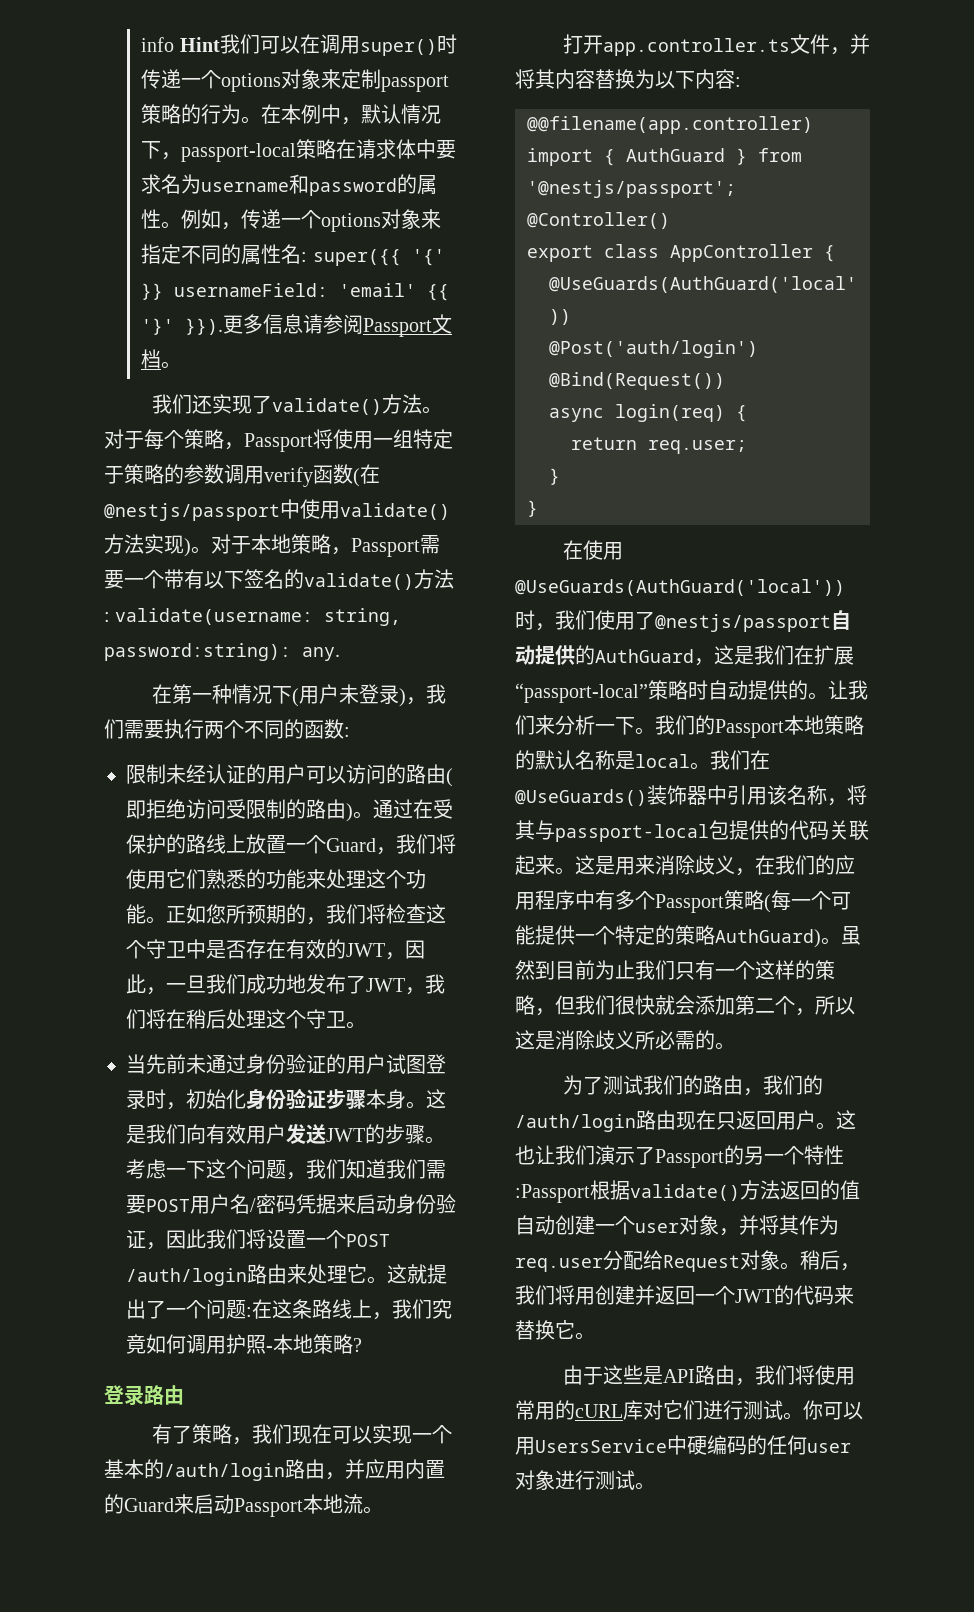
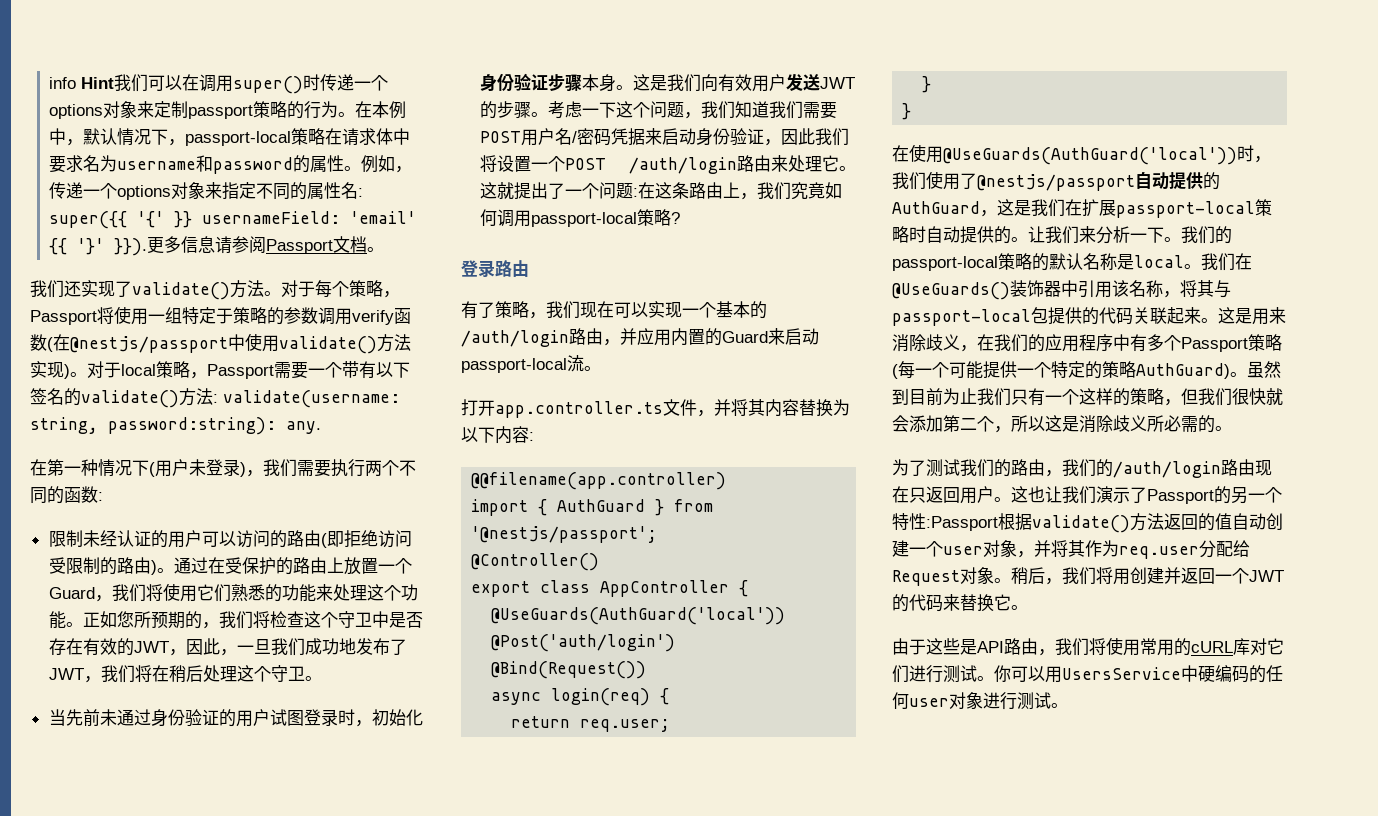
[251,534,291,554] 本地 -> [121,364,156,376] local
[206,834,226,854] 线 -> [309,557,327,574] 由
[332,1299,352,1319] 线 -> [705,182,723,199] 由
[226,1334,313,1354] 护照-本地 -> [530,212,637,227] passport-local
[234,1494,343,1517] Passport本地 -> [461,358,567,373] passport-local
[515,683,648,703] “passport-local” -> [1116,201,1255,218] passport-local
[715,715,824,738] Passport本地 -> [892,256,998,271] passport-local

